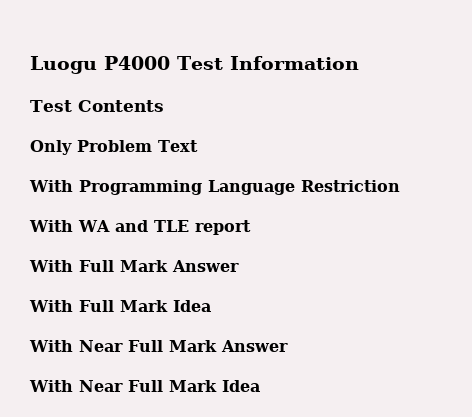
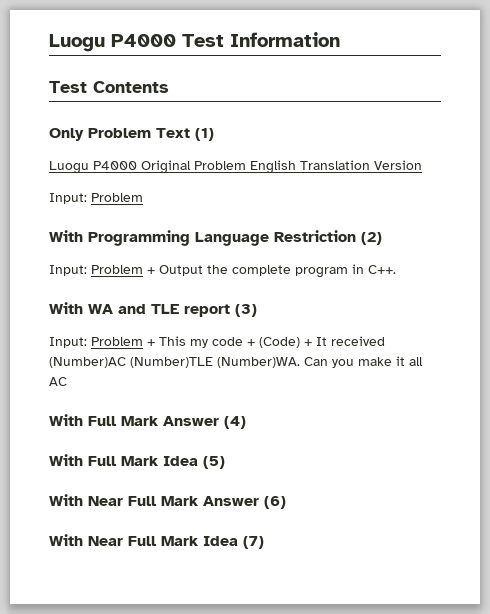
[29,180,400,195] // With Programming Language Restriction -> [195,128,214,141] [49,160,422,174] [49,193,143,204] [49,230,382,246] [49,264,396,278] (1) // Luogu P4000 Original Problem English Translation Version // Input: Problem // With Programming Language Restriction (2) // Input: Problem + Output the complete program in C++.
(251, 227) none -> [235,304,257,317] [49,336,385,348] [49,356,423,368] [49,377,67,386] (3) // Input: Problem + This my code + (Code) + It received (Number)AC (Number)TLE (Number)WA. Can you make it all AC
(239, 266) none -> [224,416,246,429] (4)
(211, 306) none -> [203,456,225,469] (5)
(288, 346) none -> [264,496,286,509] (6)
(260, 386) none -> [243,536,264,549] (7)

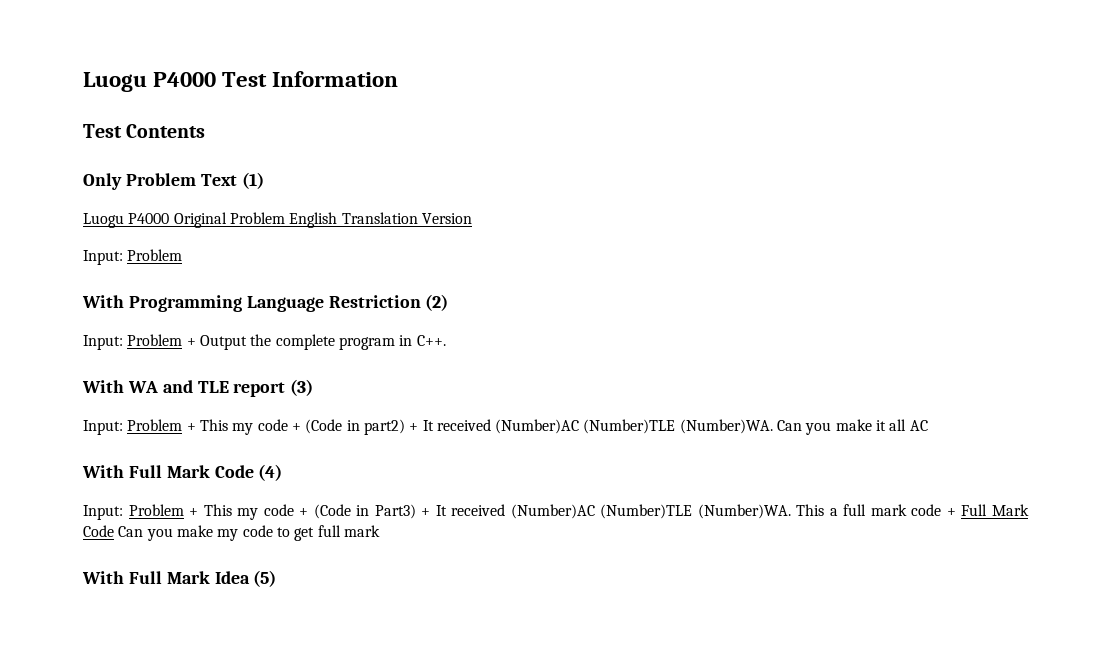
[259,337,300,348] (Code) -> [305,419,405,435] (Code in part2)
[163,416,219,426] Answer -> [214,465,254,478] Code
(246, 422) none -> [83,504,1029,520] [83,525,380,541] // Input: Problem + This my code + (Code in Part3) + It received (Number)AC (Number)TLE (Number)WA. This a full mark code + Full Mark Code Can you make my code to get full mark
[49,494,286,509] [49,534,264,549] // With Near Full Mark Answer (6) // With Near Full Mark Idea (7) -> (277, 578) none

